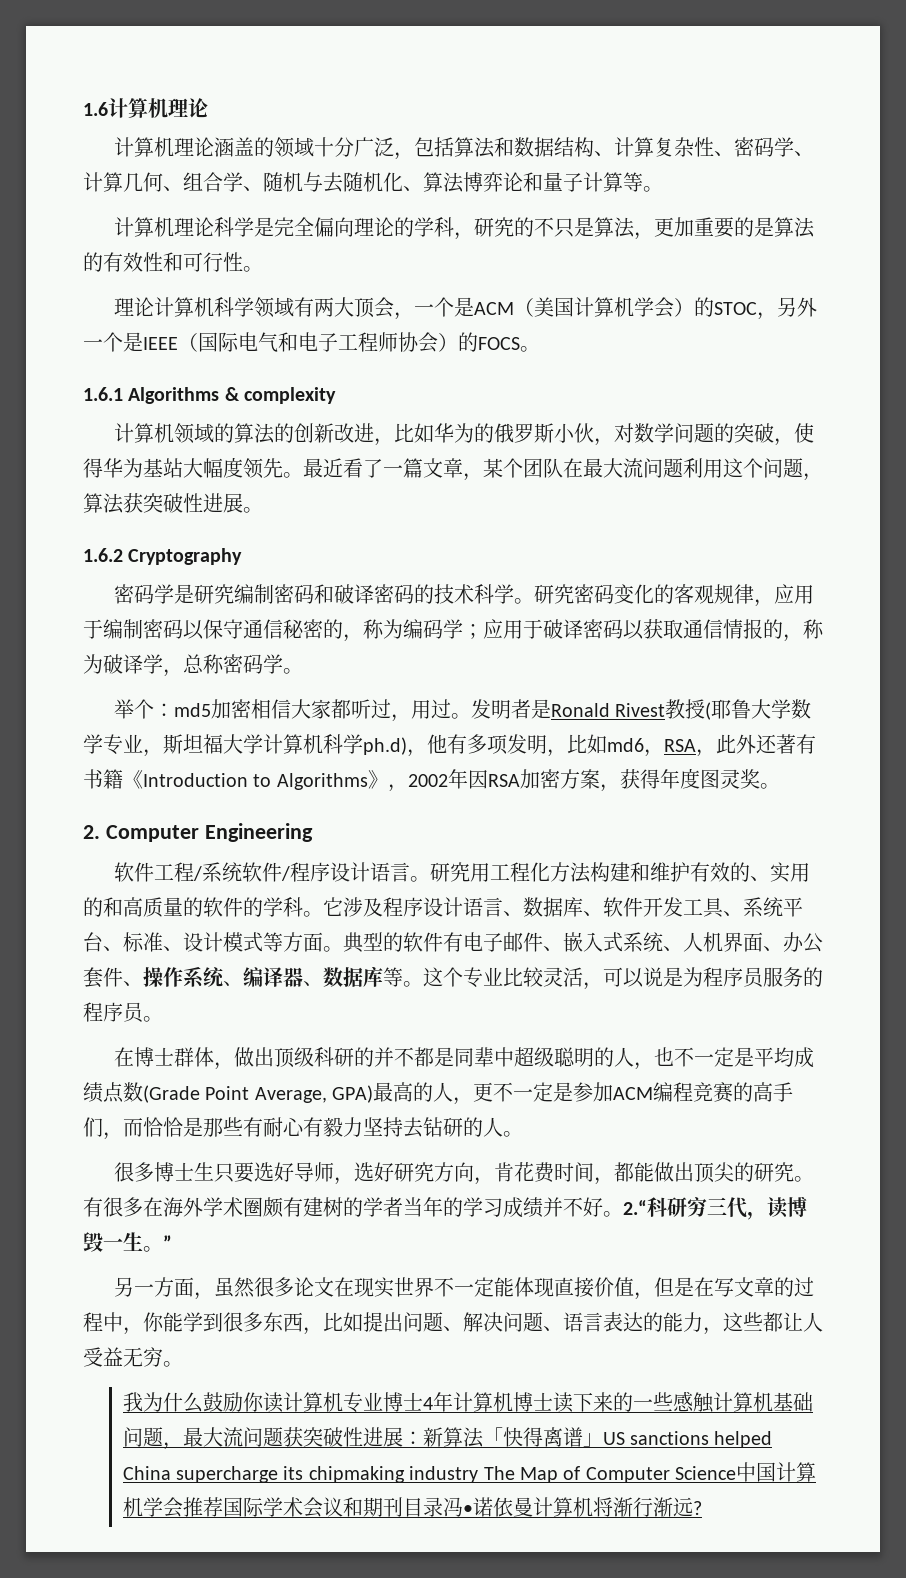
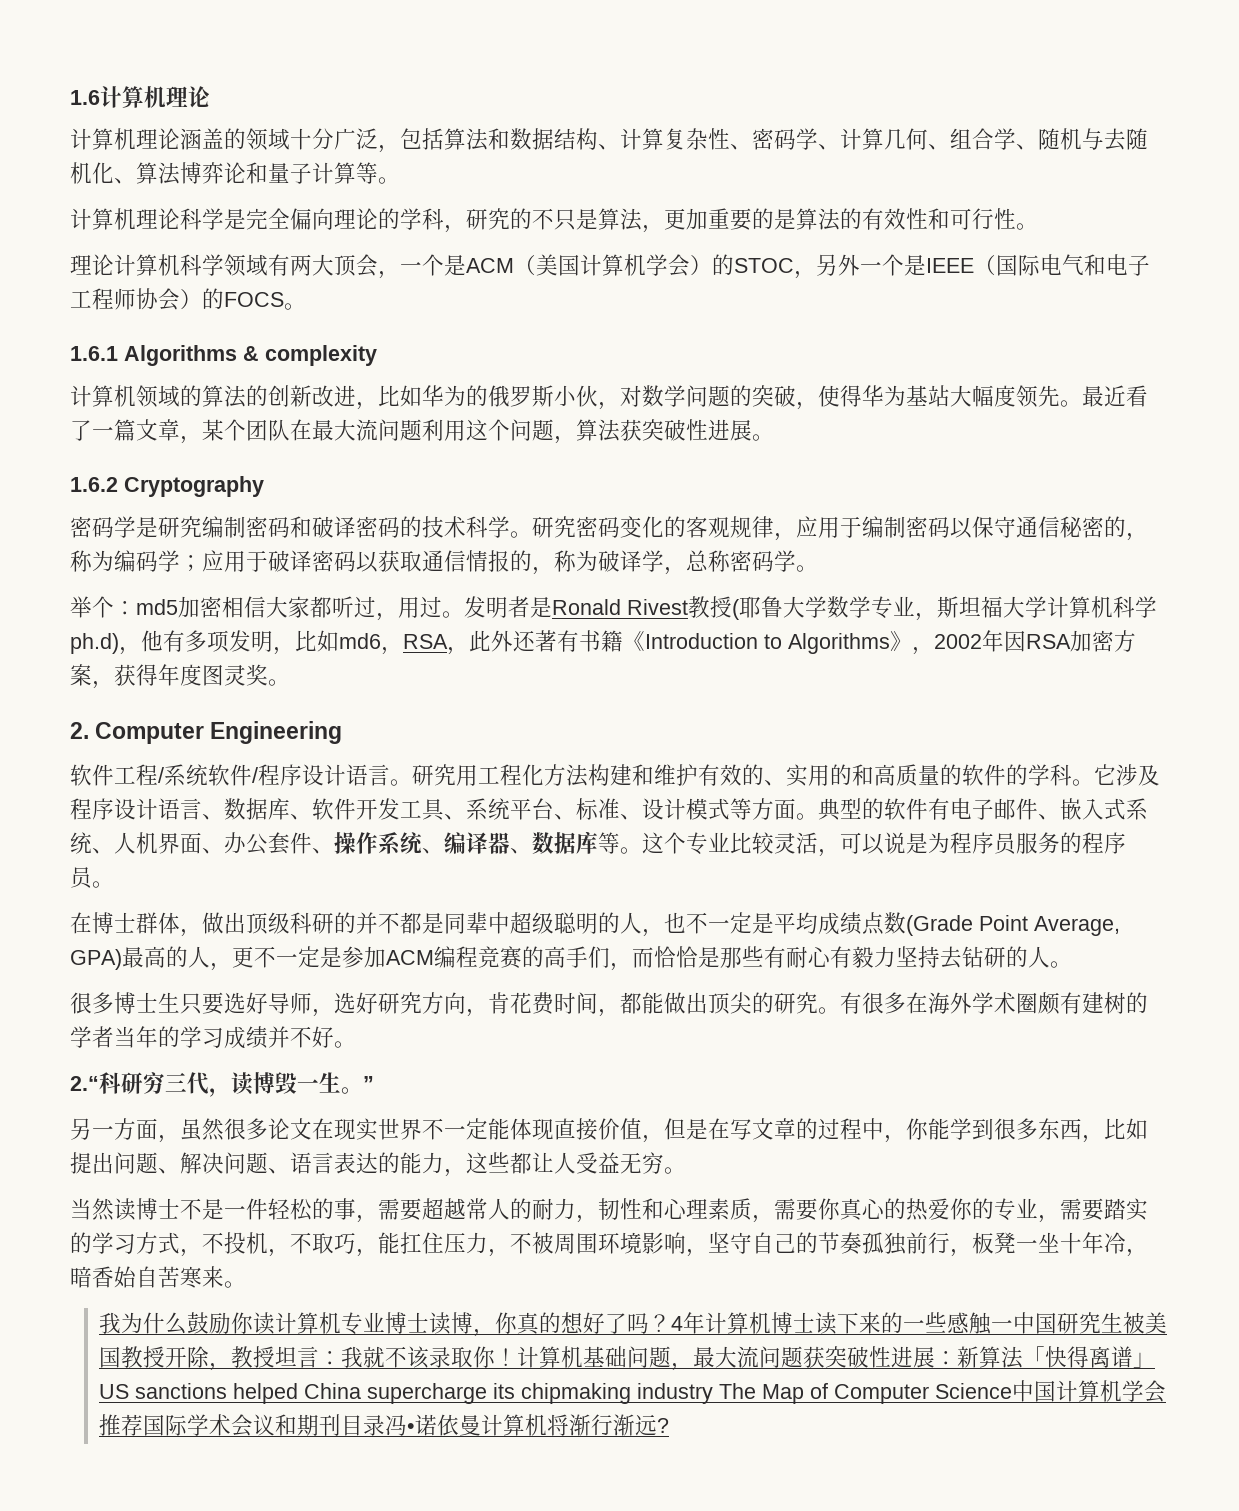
(623, 1214) none -> (356, 1044) //
(183, 1364) none -> [70,1198,1148,1223] [70,1232,1148,1257] [70,1266,246,1289] // 当然读博士不是一件轻松的事，需要超越常人的耐力，韧性和心理素质，需要你真心的热爱你的专业，需要踏实的学习方式，不投机，不取巧，能扛住压力，不被周围环境影响，坚守自己的节奏孤独前行，板凳一坐十年冷，暗香始自苦寒来。
(423, 1401) none -> [429,1312,672,1337] 读博，你真的想好了吗？
(714, 1402) none -> [991,1312,1168,1334] [99,1346,518,1371] 一中国研究生被美国教授开除，教授坦言：我就不该录取你！

